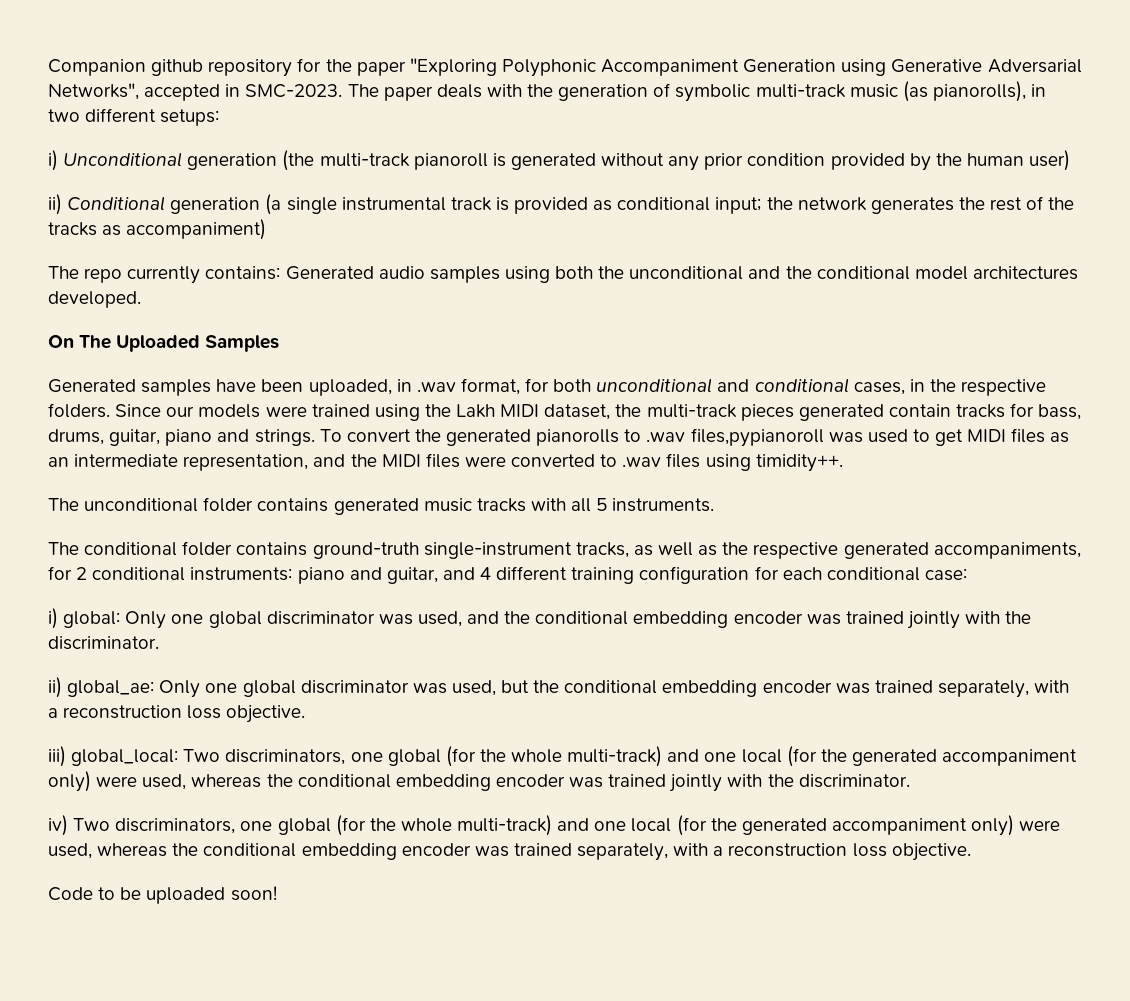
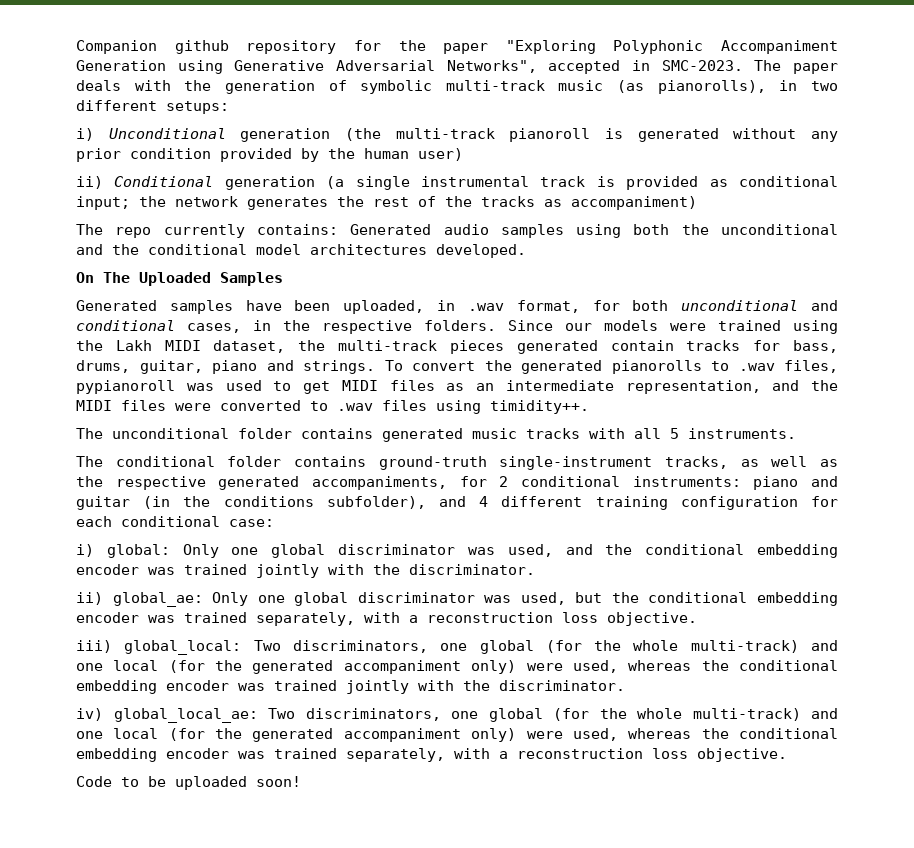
[690,428,824,447] files,pypianoroll -> [784,360,838,373] [76,380,175,394] files, pypianoroll
[386,567,438,584] guitar, -> [76,496,426,510] guitar (in the conditions subfolder),
(68, 825) none -> [113,708,258,723] global_local_ae:

